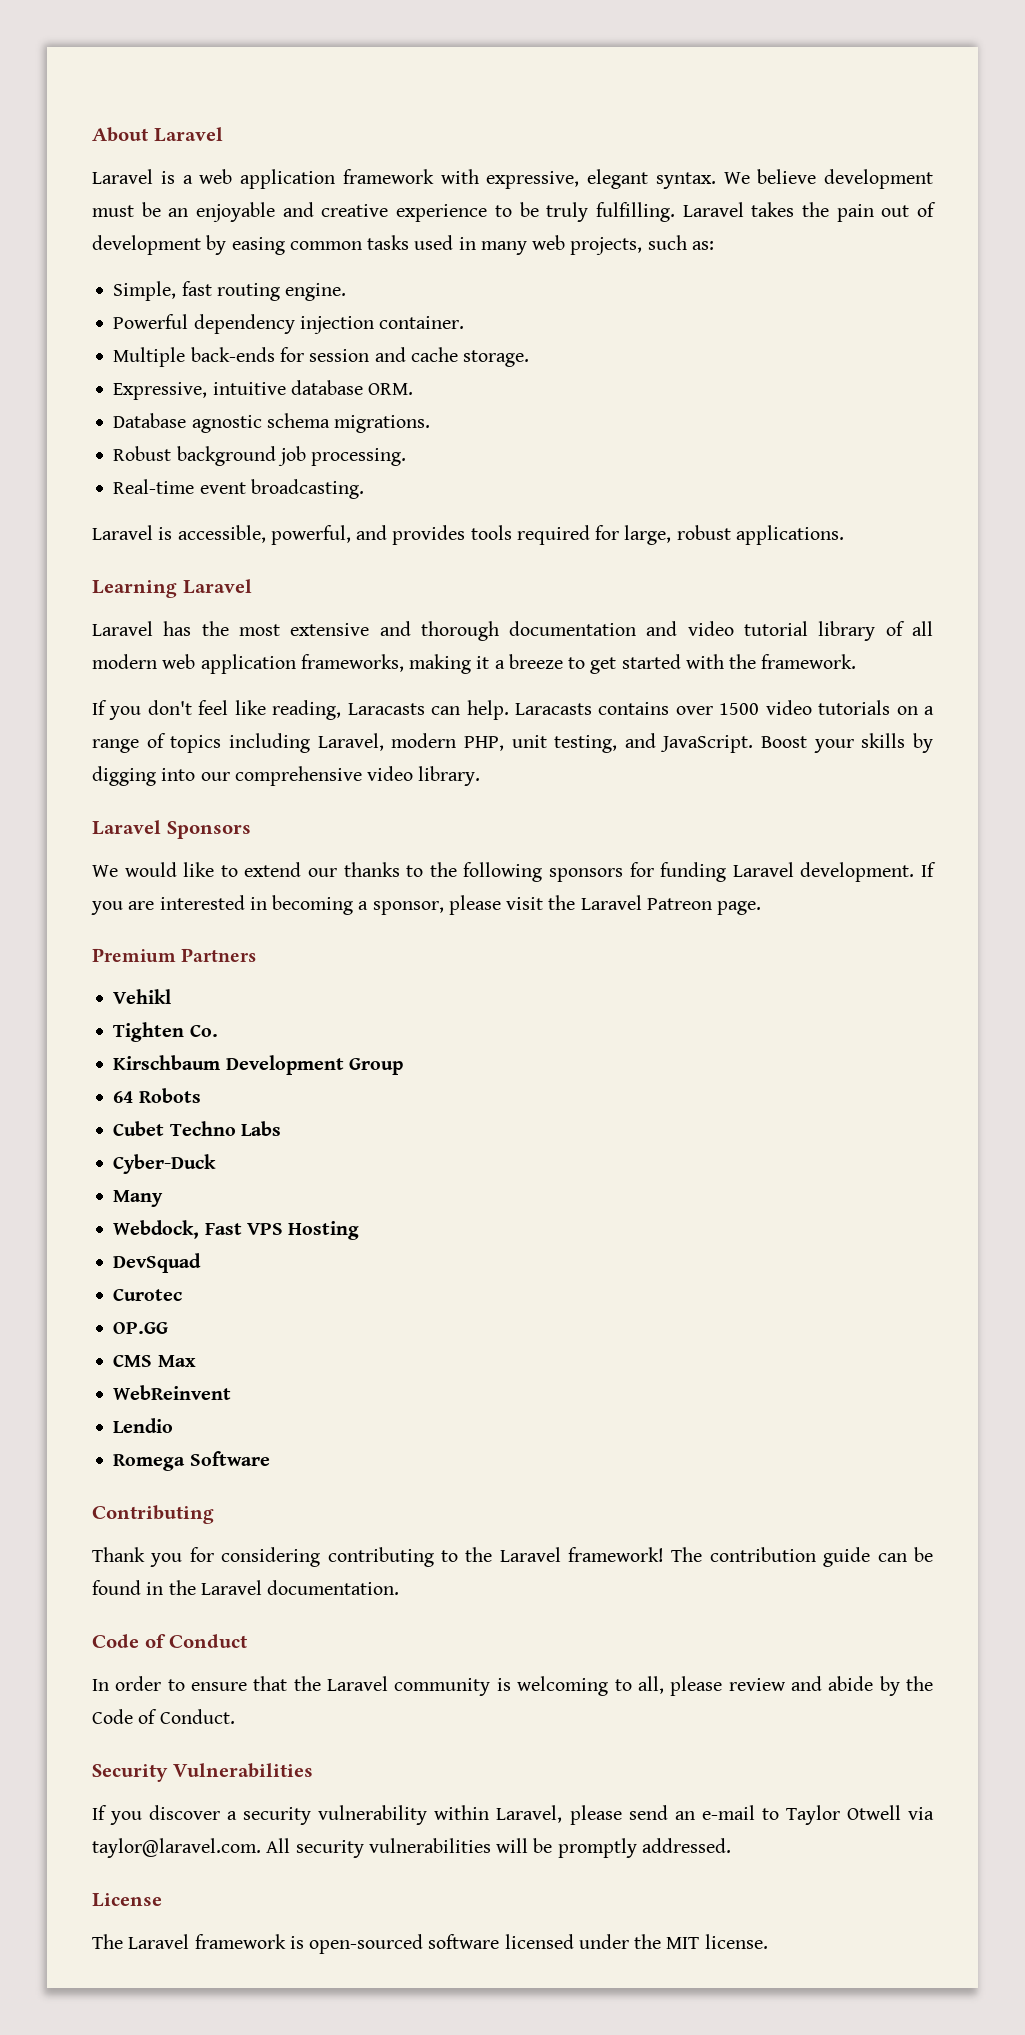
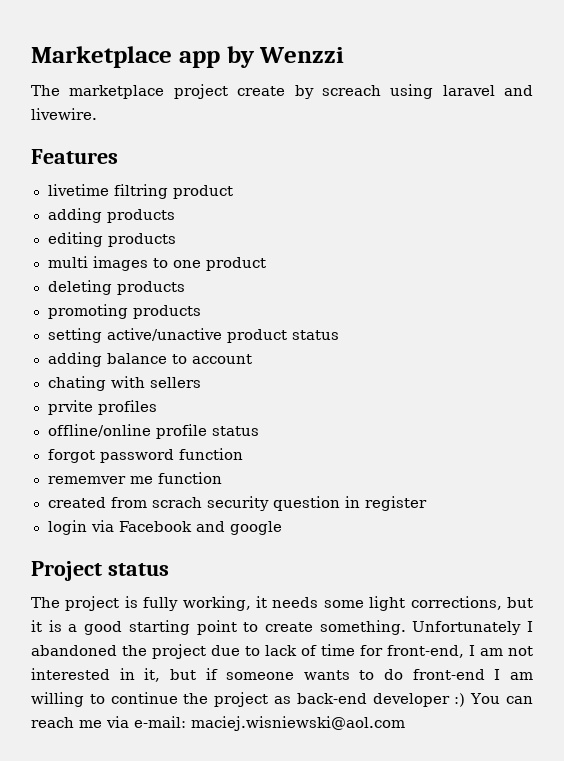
[92,127,223,142] [92,169,933,189] [92,202,936,222] [92,235,714,255] [113,281,347,301] [113,314,465,334] [113,347,530,367] [113,380,414,400] [113,413,431,433] [113,446,407,466] [113,479,364,499] [92,525,844,545] [92,579,252,598] [92,621,933,641] [92,654,857,674] [92,700,934,720] [92,733,933,753] [92,766,481,786] [92,820,251,839] [92,862,937,882] [91,895,762,915] [92,948,257,963] [113,989,172,1004] [113,1022,218,1042] [113,1055,403,1075] [113,1088,201,1103] [113,1121,281,1136] [113,1154,217,1174] [113,1190,164,1207] [113,1220,360,1240] [113,1253,202,1273] [113,1288,183,1301] [113,1322,169,1334] [113,1354,196,1367] [113,1385,232,1400] [113,1418,174,1433] [113,1451,270,1471] [92,1505,214,1524] [92,1547,933,1567] [92,1580,400,1595] [92,1634,248,1648] [92,1676,934,1696] [92,1709,235,1724] [92,1763,313,1782] [92,1805,935,1825] [92,1838,731,1858] [92,1893,162,1907] [92,1934,768,1954] About Laravel // Laravel is a web application framework with expressive, elegant syntax. We believe development must be an enjoyable and creative experience to be truly fulfilling. Laravel takes the pain out of development by easing common tasks used in many web projects, such as: // Simple, fast routing engine. // Powerful dependency injection container. // Multiple back-ends for session and cache storage. // Expressive, intuitive database ORM. // Database agnostic schema migrations. // Robust background job processing. // Real-time event broadcasting. // Laravel is accessible, powerful, and provides tools required for large, robust applications. // Learning Laravel // Laravel has the most extensive and thorough documentation and video tutorial library of all modern web application frameworks, making it a breeze to get started with the framework. // If you don't feel like reading, Laracasts can help. Laracasts contains over 1500 video tutorials on a range of topics including Laravel, modern PHP, unit testing, and JavaScript. Boost your skills by digging into our comprehensive video library. // Laravel Sponsors // We would like to extend our thanks to the following sponsors for funding Laravel development. If you are interested in becoming a sponsor, please visit the Laravel Patreon page. // Premium Partners // Vehikl // Tighten Co. // Kirschbaum Development Group // 64 Robots // Cubet Techno Labs // Cyber-Duck // Many // Webdock, Fast VPS Hosting // DevSquad // Curotec // OP.GG // CMS Max // WebReinvent // Lendio // Romega Software // Contributing // Thank you for considering contributing to the Laravel framework! The contribution guide can be found in the Laravel documentation. // Code of Conduct // In order to ensure that the Laravel community is welcoming to all, please review and abide by the Code of Conduct. // Security Vulnerabilities // If you discover a security vulnerability within Laravel, please send an e-mail to Taylor Otwell via taylor@laravel.com. All security vulnerabilities will be promptly addressed. // License // The Laravel framework is open-sourced software licensed under the MIT license. -> [31,46,345,68] [31,84,533,99] [31,108,97,120] [31,149,118,164] [47,184,233,199] [47,208,175,223] [47,232,176,247] [47,256,266,271] [47,280,185,295] [47,304,201,319] [47,328,339,343] [47,352,252,367] [47,376,201,391] [47,400,157,415] [47,424,259,439] [47,448,243,463] [47,472,222,484] [47,496,427,511] [47,520,283,535] [31,561,169,581] [31,596,533,611] [31,620,533,635] [31,644,533,659] [31,668,533,682] [31,692,533,707] [31,716,405,731] Marketplace app by Wenzzi // The marketplace project create by screach using laravel and livewire. // Features // livetime filtring product // adding products // editing products // multi images to one product // deleting products // promoting products // setting active/unactive product status // adding balance to account // chating with sellers // prvite profiles // offline/online profile status // forgot password function // rememver me function // created from scrach security question in register // login via Facebook and google // Project status // The project is fully working, it needs some light corrections, but it is a good starting point to create something. Unfortunately I abandoned the project due to lack of time for front-end, I am not interested in it, but if someone wants to do front-end I am willing to continue the project as back-end developer :) You can reach me via e-mail: maciej.wisniewski@aol.com

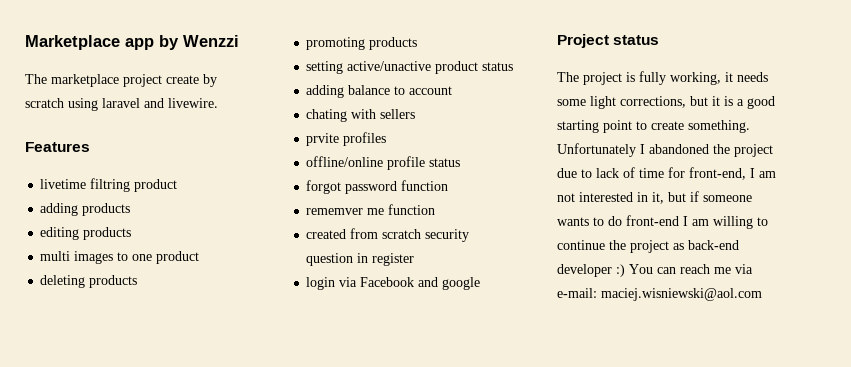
[321,85,381,96] screach -> [25,98,64,108] scratch
[151,497,202,508] scrach -> [382,229,422,239] scratch

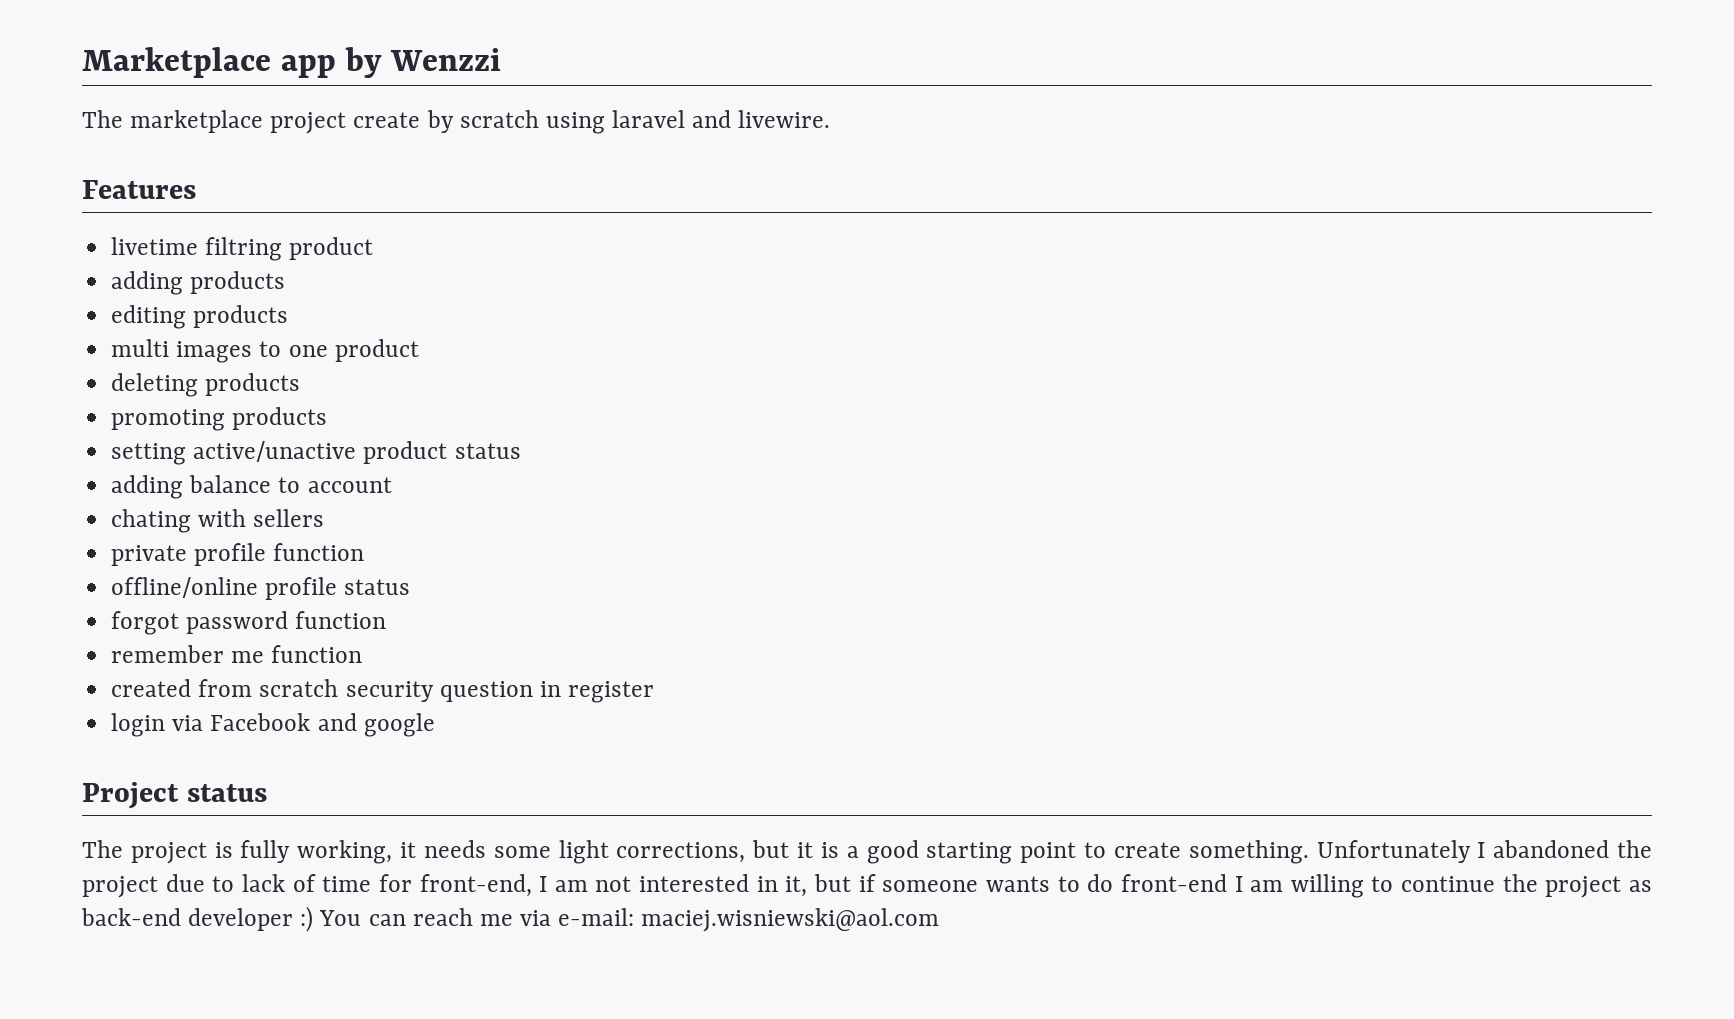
[306,132,387,146] prvite profiles -> [111,543,365,566] private profile function
[306,208,364,215] rememver -> [111,645,225,663] remember

